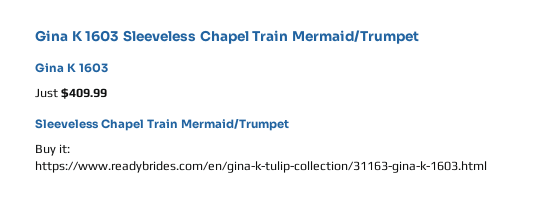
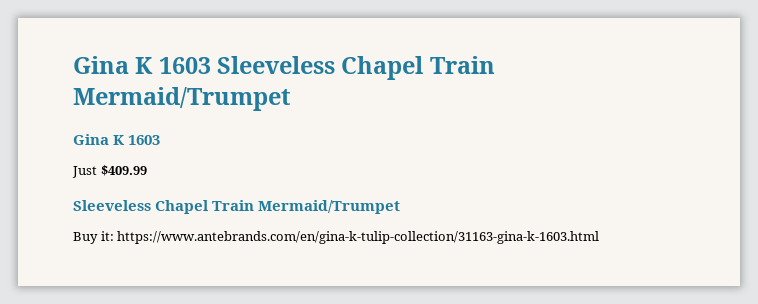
[35,161,487,173] https://www.readybrides.com/en/gina-k-tulip-collection/31163-gina-k-1603.html -> [117,231,600,244] https://www.antebrands.com/en/gina-k-tulip-collection/31163-gina-k-1603.html

